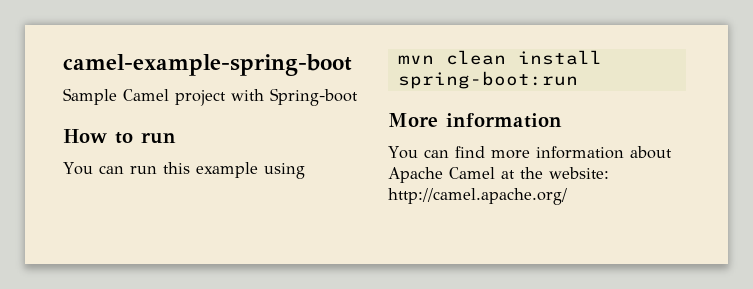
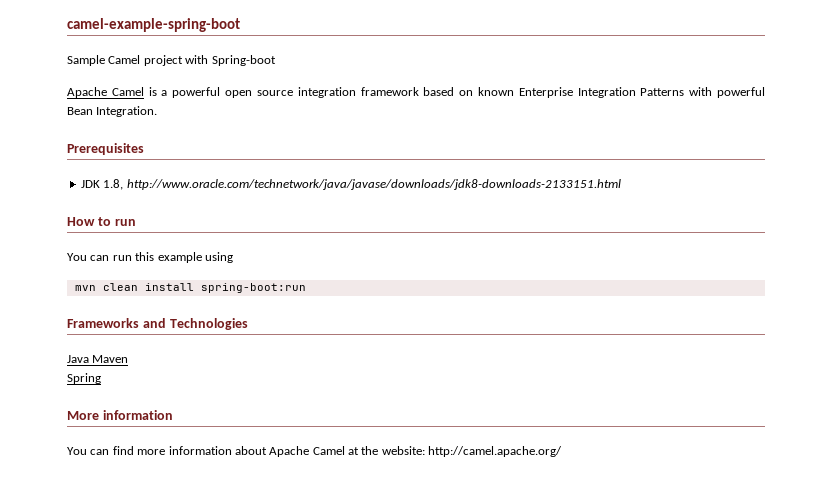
(358, 97) none -> [67,87,765,98] [67,106,158,117] [67,143,144,155] [80,179,621,190] // Apache Camel is a powerful open source integration framework based on known Enterprise Integration Patterns with powerful Bean Integration. // Prerequisites // JDK 1.8, http://www.oracle.com/technetwork/java/javase/downloads/jdk8-downloads-2133151.html
(578, 80) none -> [67,318,248,330] [67,355,129,363] [67,373,101,384] // Frameworks and Technologies // Java Maven // Spring

